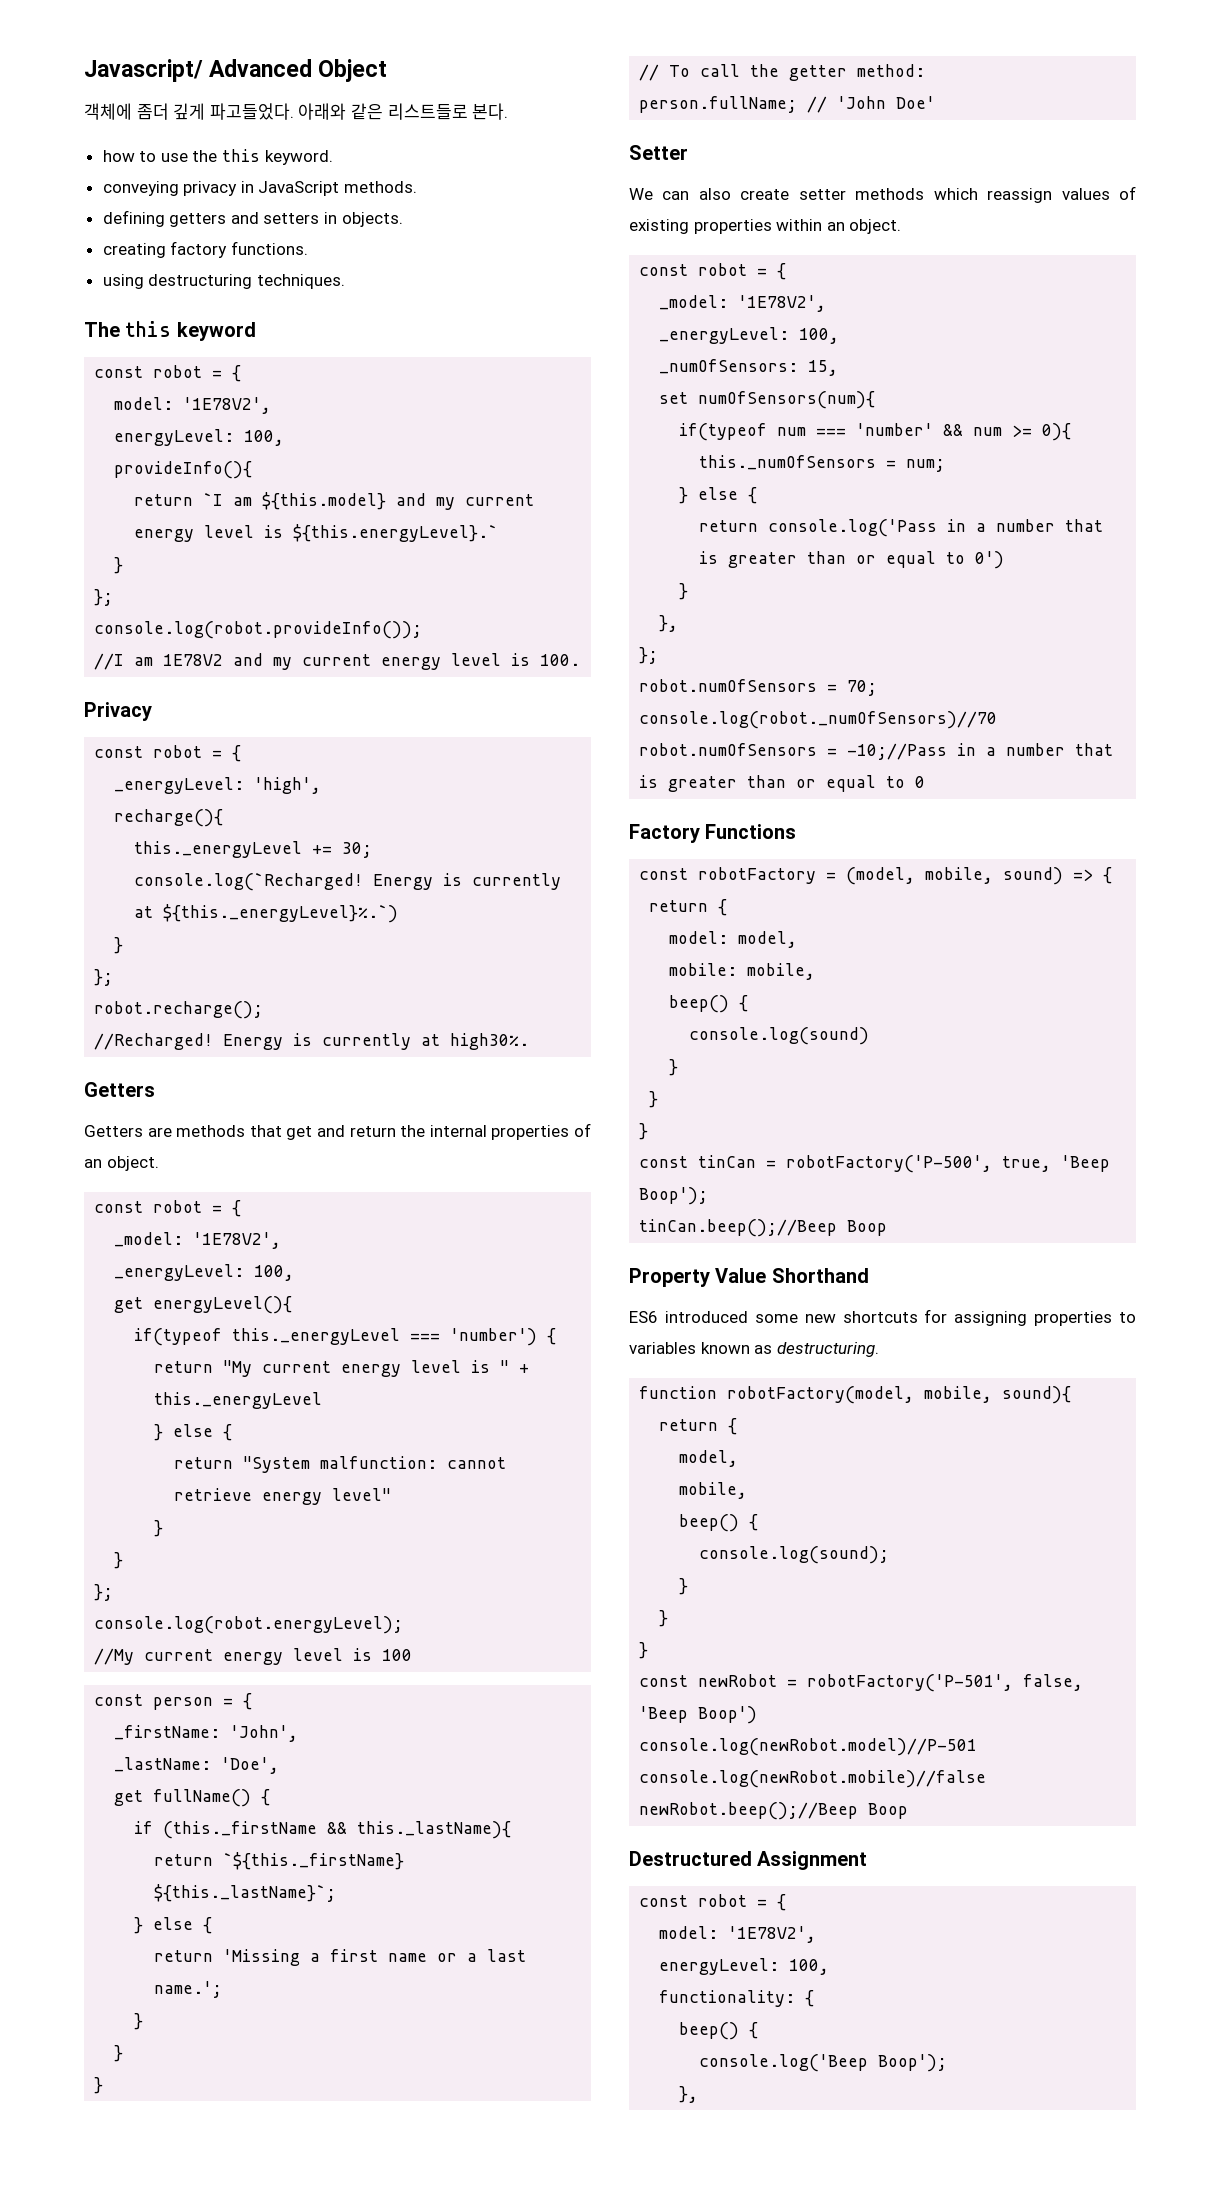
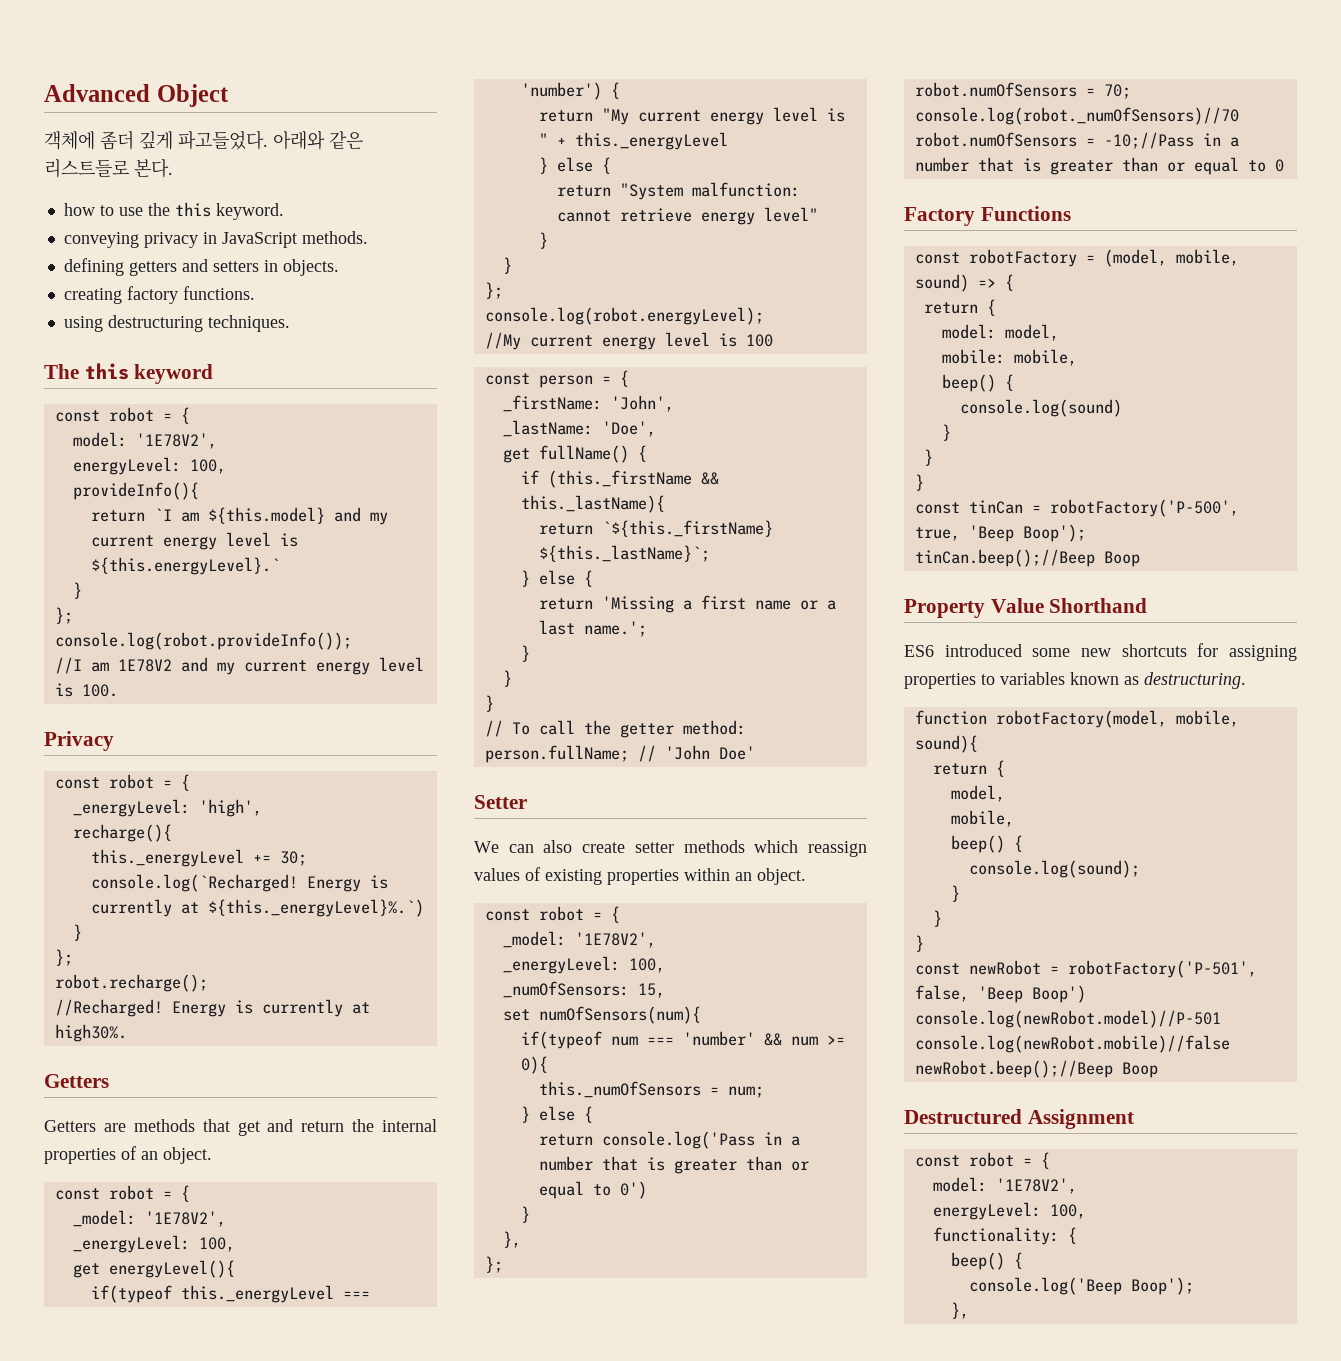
[84,59,203,82] Javascript/ -> (44, 93) none

